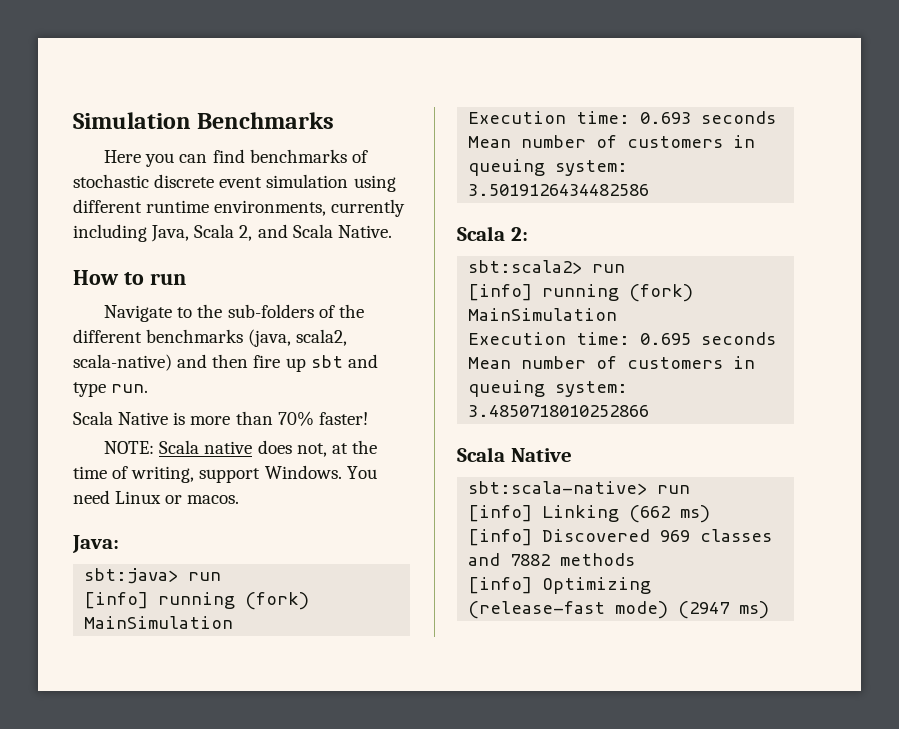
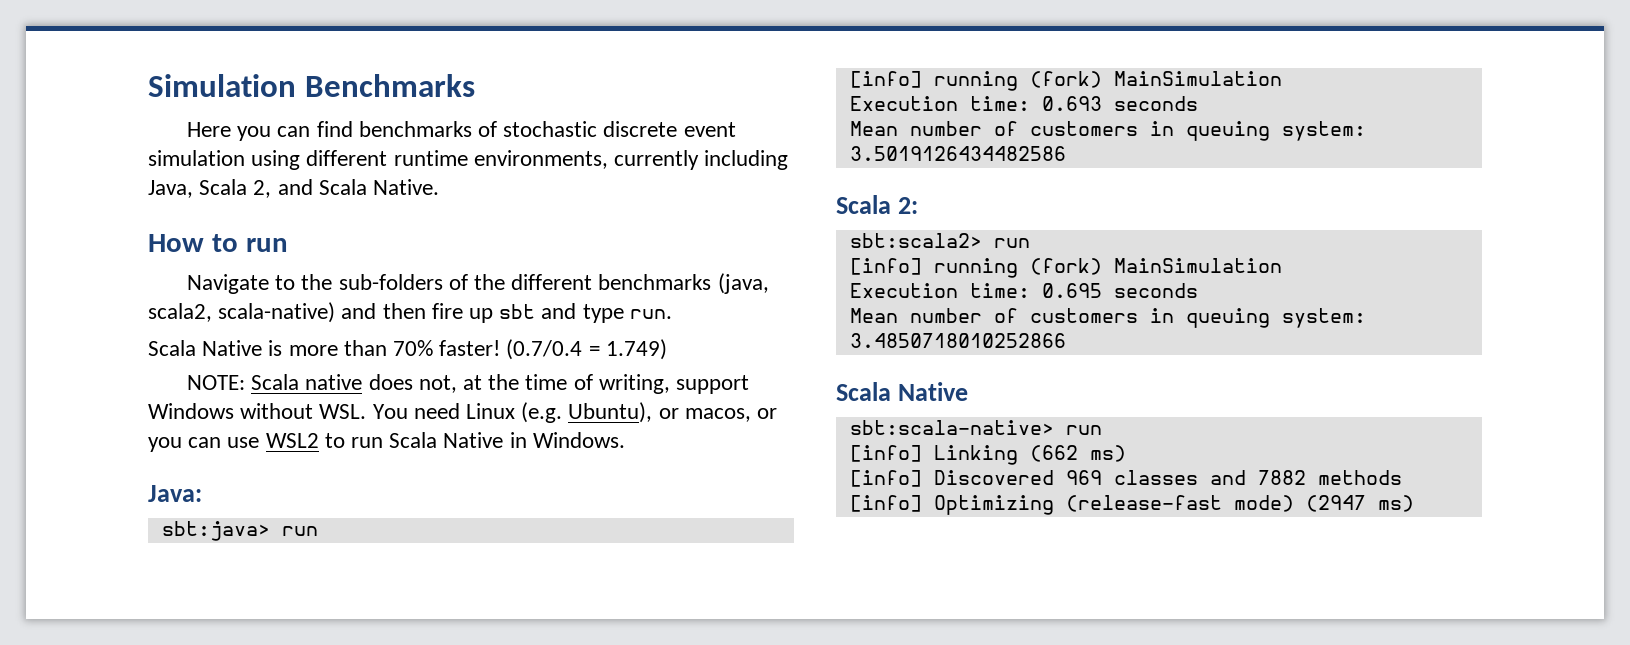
(368, 418) none -> [506,339,667,360] (0.7/0.4 = 1.749)
[264,465,377,479] [73,490,240,504] Windows. You need Linux or macos. -> [148,402,778,423] [148,432,625,452] Windows without WSL. You need Linux (e.g. Ubuntu), or macos, or you can use WSL2 to run Scala Native in Windows.

